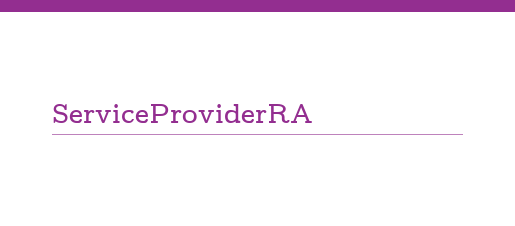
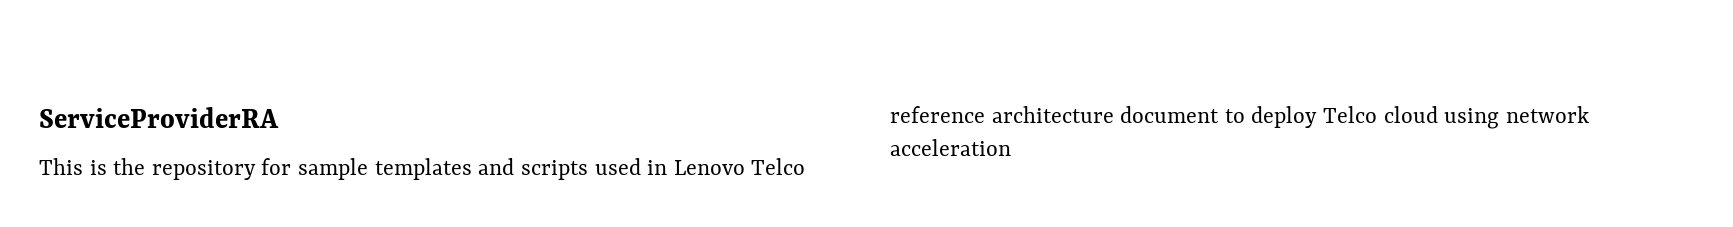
(313, 113) none -> [39,158,806,180] [890,106,1589,129] [890,139,1011,156] // This is the repository for sample templates and scripts used in Lenovo Telco reference architecture document to deploy Telco cloud using network acceleration

